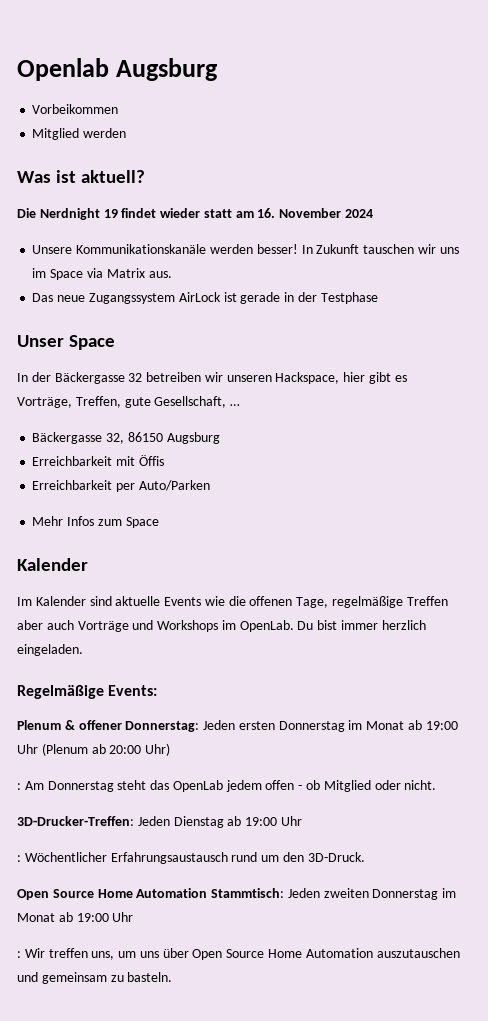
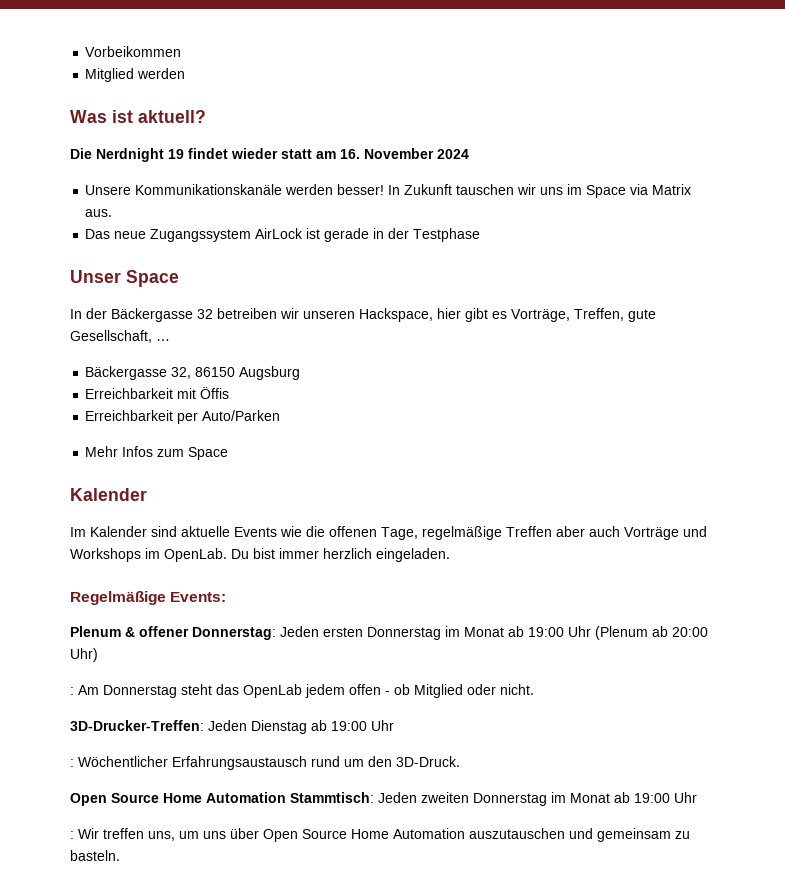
[17,58,218,81] Openlab Augsburg // -> (85, 51) none

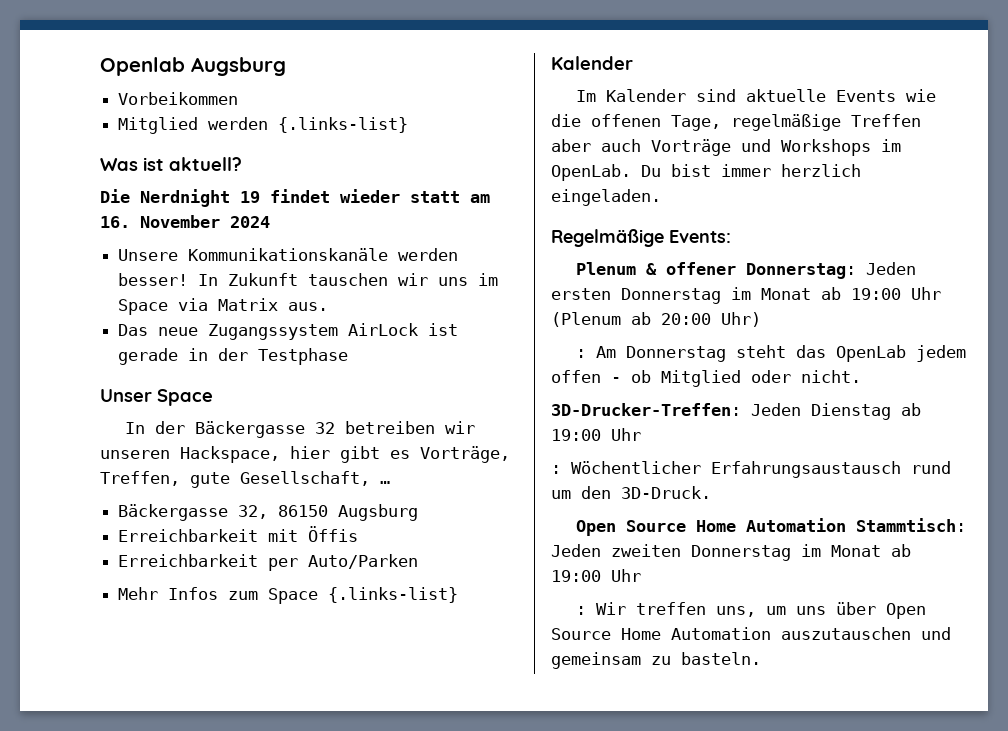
(85, 51) none -> [100,57,286,76] Openlab Augsburg //
(186, 73) none -> [278,117,409,133] {.links-list}
(229, 453) none -> [328,587,459,603] {.links-list}

